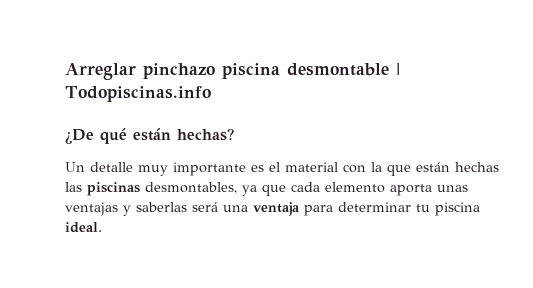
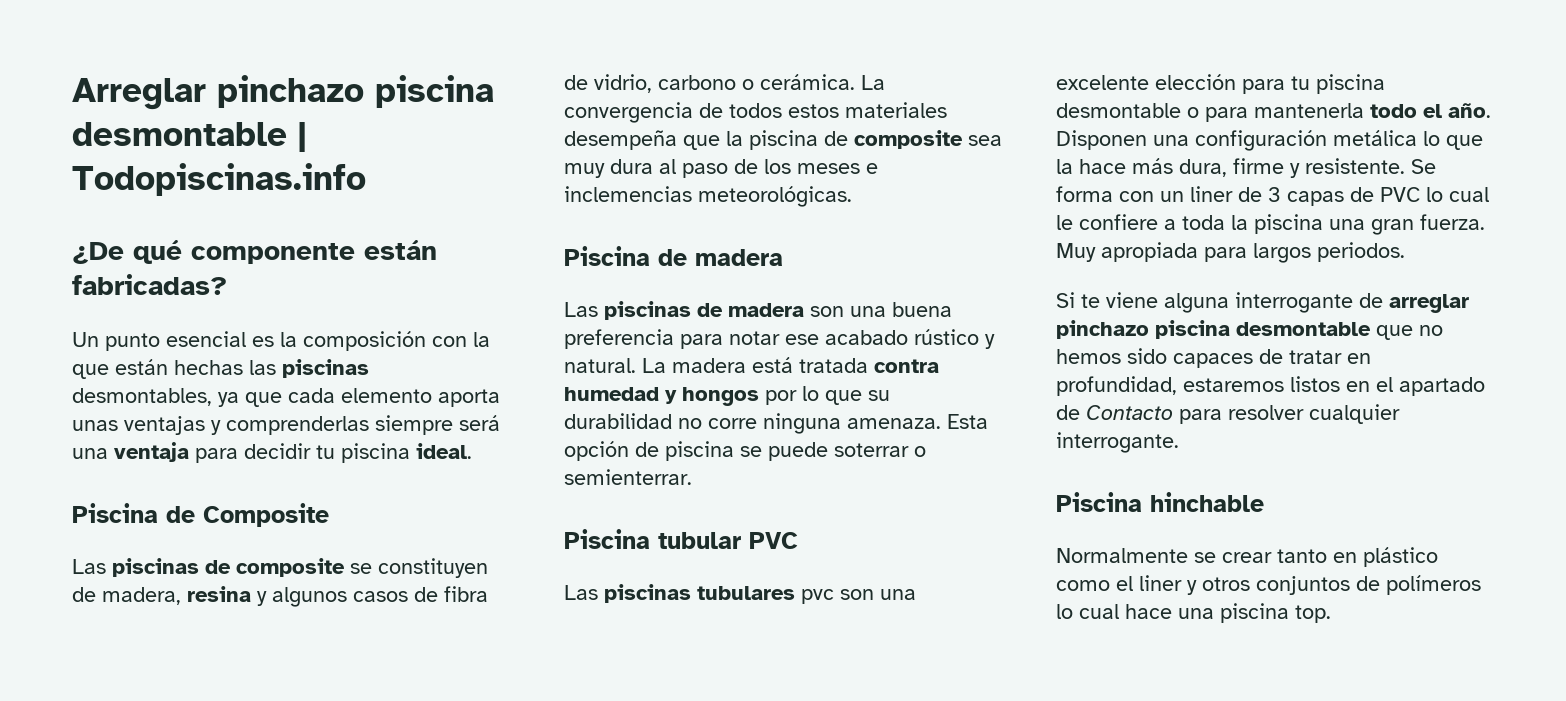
[133,128,234,141] [65,162,338,176] están hechas? // Un detalle muy importante es el material -> [191,240,437,264] [72,274,227,295] [72,331,426,351] componente están fabricadas? // Un punto esencial es la composición
[136,202,187,212] saberlas -> [226,415,453,435] comprenderlas siempre
[338,202,411,212] determinar -> [244,443,311,459] decidir
(102, 227) none -> [72,503,329,527] [72,558,488,578] [72,586,488,607] [564,74,885,93] [564,102,947,123] [564,130,1002,150] [564,159,878,178] [564,186,852,207] [564,246,783,266] [564,301,952,320] [564,329,995,349] [564,357,939,373] [564,386,890,406] [564,413,988,434] [564,441,926,461] [564,469,692,485] [564,529,798,549] [564,584,916,604] [1056,74,1385,94] [1056,103,1491,122] [1056,130,1483,151] [1056,158,1436,178] [1056,186,1489,206] [1056,214,1485,235] [1056,242,1405,263] [1056,292,1469,313] [1056,320,1443,340] [1056,348,1371,368] [1056,376,1485,396] [1056,404,1400,424] [1056,432,1179,453] [1056,492,1264,512] [1056,547,1438,567] [1056,575,1481,595] [1056,603,1331,623] // Piscina de Composite // Las piscinas de composite se constituyen de madera, resina y algunos casos de fibra de vidrio, carbono o cerámica. La convergencia de todos estos materiales desempeña que la piscina de composite sea muy dura al paso de los meses e inclemencias meteorológicas. // Piscina de madera // Las piscinas de madera son una buena preferencia para notar ese acabado rústico y natural. La madera está tratada contra humedad y hongos por lo que su durabilidad no corre ninguna amenaza. Esta opción de piscina se puede soterrar o semienterrar. // Piscina tubular PVC // Las piscinas tubulares pvc son una excelente elección para tu piscina desmontable o para mantenerla todo el año. Disponen una configuración metálica lo que la hace más dura, firme y resistente. Se forma con un liner de 3 capas de PVC lo cual le confiere a toda la piscina una gran fuerza. Muy apropiada para largos periodos. // Si te viene alguna interrogante de arreglar pinchazo piscina desmontable que no hemos sido capaces de tratar en profundidad, estaremos listos en el apartado de Contacto para resolver cualquier interrogante. // Piscina hinchable // Normalmente se crear tanto en plástico como el liner y otros conjuntos de polímeros lo cual hace una piscina top.

